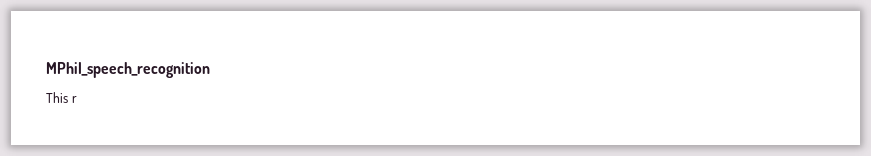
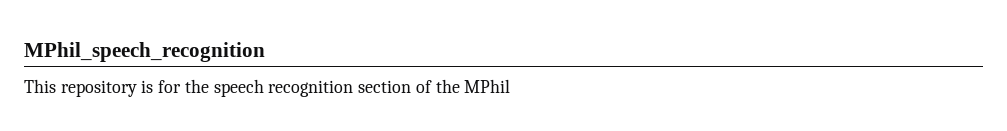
[71,96,77,103] r -> [60,79,511,97] repository is for the speech recognition section of the MPhil

